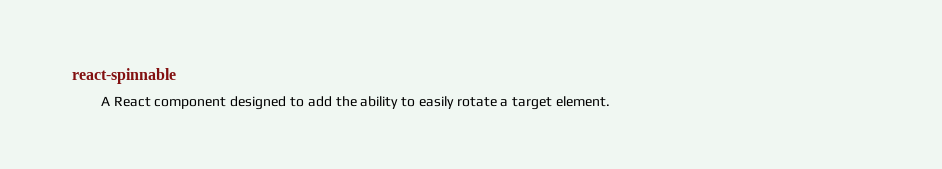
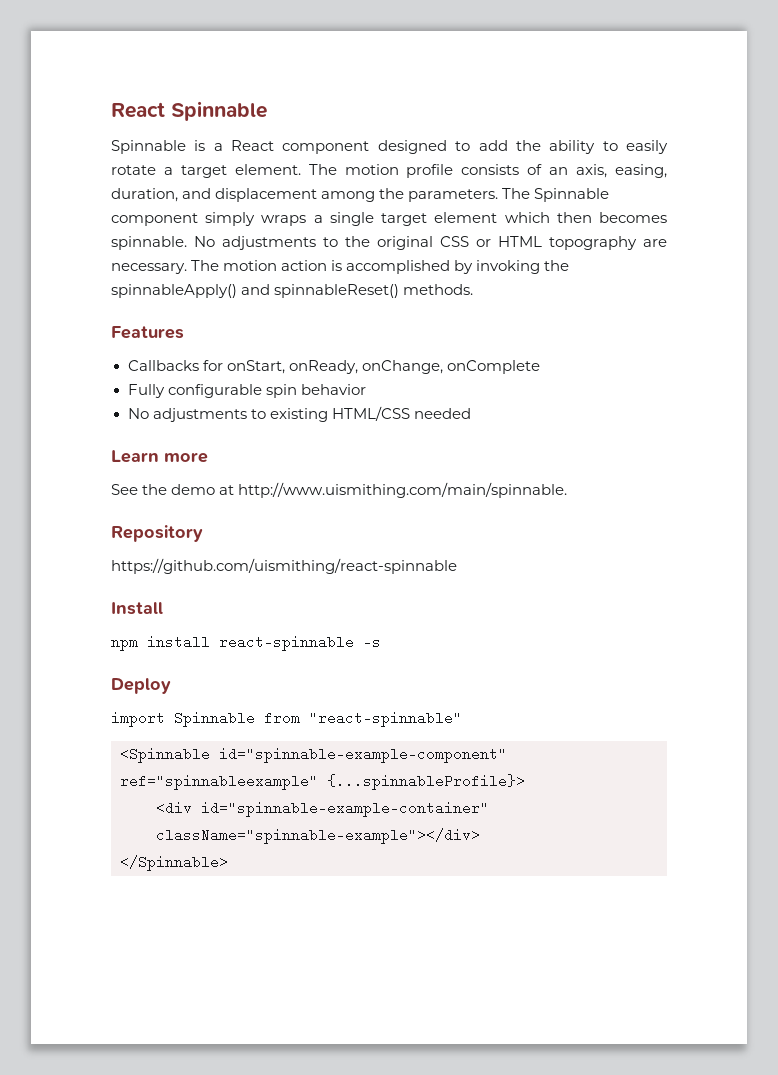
[72,68,176,84] [100,96,110,106] react-spinnable // A -> [111,101,267,121] [111,140,223,154] React Spinnable // Spinnable is a
(610, 101) none -> [308,164,668,178] [111,188,610,202] [111,212,667,226] [111,236,667,250] [111,260,570,274] [111,284,474,298] [111,326,184,339] [127,360,540,374] [127,384,366,398] [127,406,471,422] [111,450,208,463] [111,482,568,498] [111,525,203,542] [111,558,457,574] [111,602,163,615] [111,635,381,651] [111,678,171,694] [111,711,462,727] [120,747,507,763] [120,774,525,790] [156,801,489,817] [156,828,480,844] [120,855,228,871] The motion profile consists of an axis, easing, duration, and displacement among the parameters. The Spinnable component simply wraps a single target element which then becomes spinnable. No adjustments to the original CSS or HTML topography are necessary. The motion action is accomplished by invoking the spinnableApply() and spinnableReset() methods. // Features // Callbacks for onStart, onReady, onChange, onComplete // Fully configurable spin behavior // No adjustments to existing HTML/CSS needed // Learn more // See the demo at http://www.uismithing.com/main/spinnable. // Repository // https://github.com/uismithing/react-spinnable // Install // npm install react-spinnable -s // Deploy // import Spinnable from "react-spinnable" // <Spinnable id="spinnable-example-component" ref="spinnableexample" {...spinnableProfile}> // <div id="spinnable-example-container" className="spinnable-example"></div> // </Spinnable>

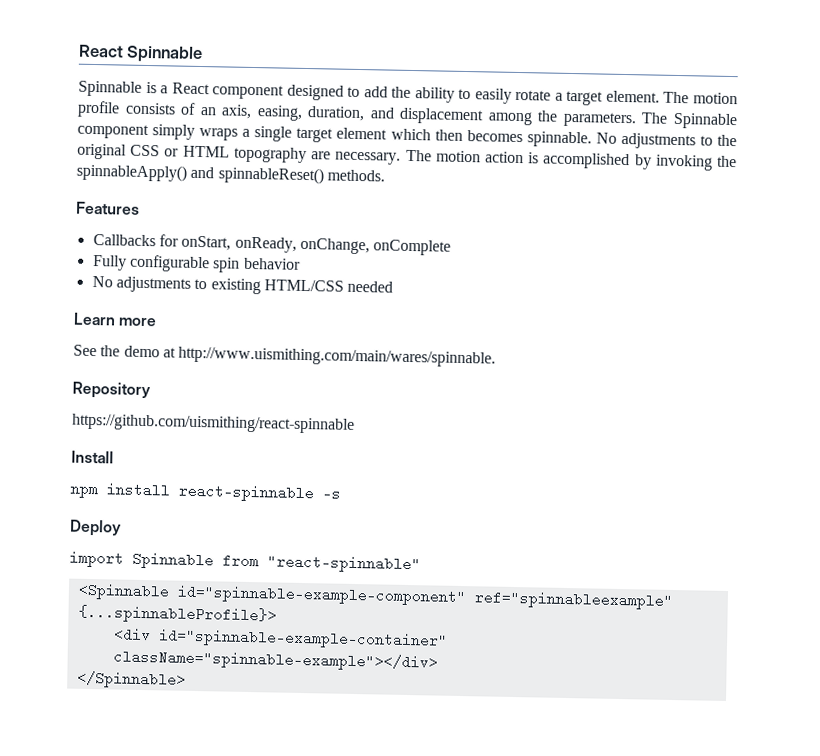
[238,482,568,498] http://www.uismithing.com/main/spinnable. -> [178,346,497,368] http://www.uismithing.com/main/wares/spinnable.

